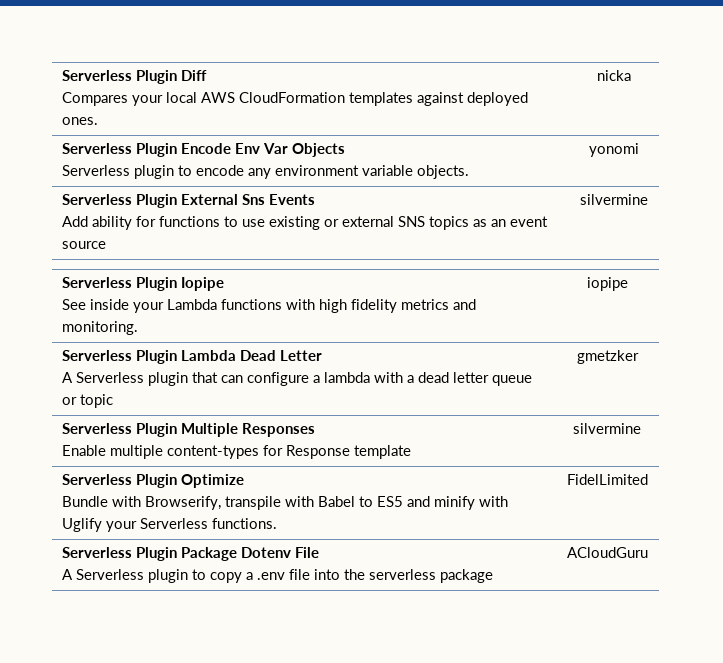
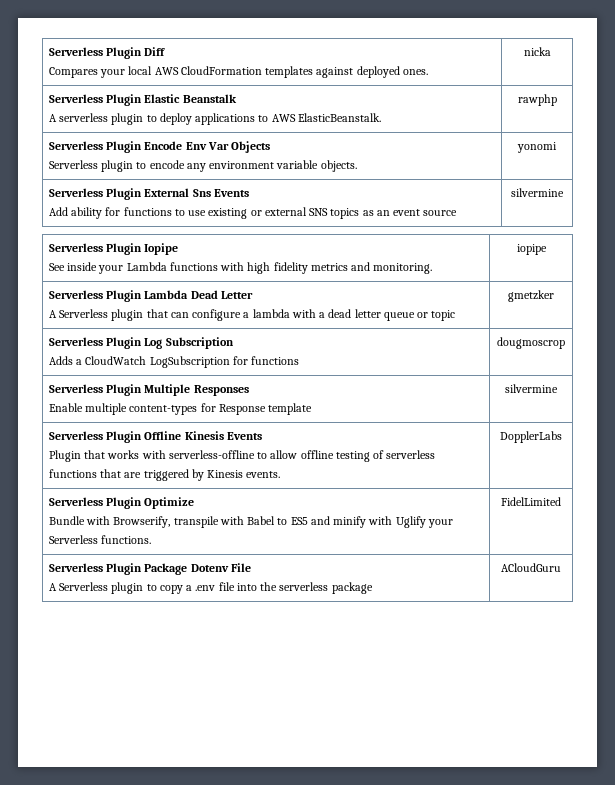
(631, 75) none -> [48,94,237,106] [48,113,381,125] [517,94,557,106] // Serverless Plugin Elastic Beanstalk // A serverless plugin to deploy applications to AWS ElasticBeanstalk. | rawphp
(639, 357) none -> [48,337,234,349] [48,356,300,368] [497,337,565,349] // Serverless Plugin Log Subscription // Adds a CloudWatch LogSubscription for functions | dougmoscrop
(641, 428) none -> [48,431,262,443] [48,450,436,462] [48,469,281,481] [500,431,562,443] // Serverless Plugin Offline Kinesis Events // Plugin that works with serverless-offline to allow offline testing of serverless functions that are triggered by Kinesis events. | DopplerLabs

